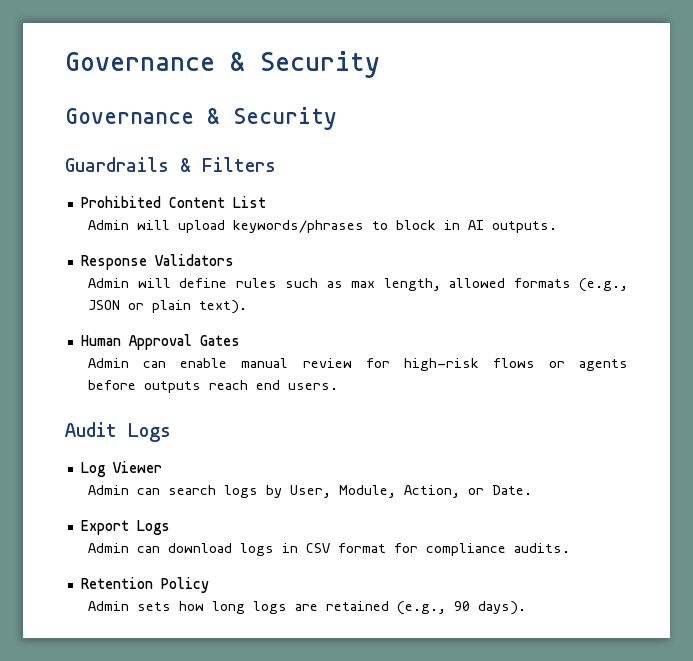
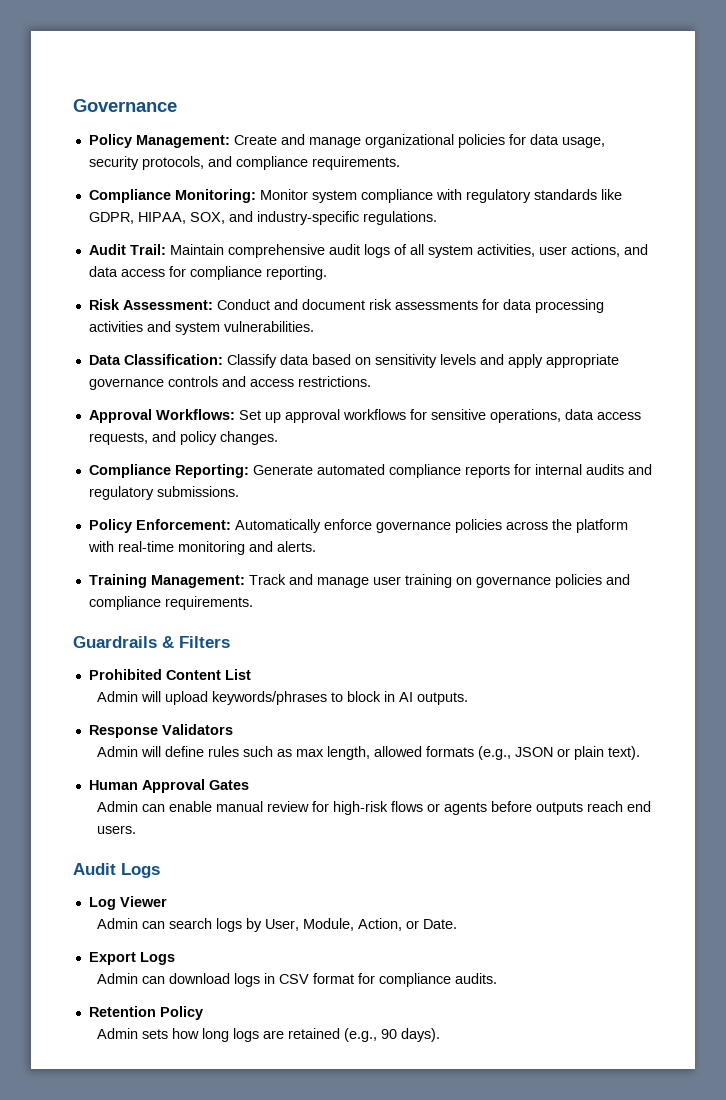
[65,51,380,78] [65,107,337,130] Governance & Security // Governance & Security -> [73,99,177,112] [88,134,605,148] [88,156,400,170] [88,189,622,203] [88,211,437,225] [88,244,648,258] [88,266,327,280] [88,299,604,313] [88,321,314,335] [88,354,619,368] [88,376,371,390] [88,409,641,423] [88,431,278,445] [88,464,652,478] [88,486,239,500] [88,519,628,533] [87,541,316,555] [88,574,630,588] [88,596,253,610] Governance // Policy Management: Create and manage organizational policies for data usage, security protocols, and compliance requirements. // Compliance Monitoring: Monitor system compliance with regulatory standards like GDPR, HIPAA, SOX, and industry-specific regulations. // Audit Trail: Maintain comprehensive audit logs of all system activities, user actions, and data access for compliance reporting. // Risk Assessment: Conduct and document risk assessments for data processing activities and system vulnerabilities. // Data Classification: Classify data based on sensitivity levels and apply appropriate governance controls and access restrictions. // Approval Workflows: Set up approval workflows for sensitive operations, data access requests, and policy changes. // Compliance Reporting: Generate automated compliance reports for internal audits and regulatory submissions. // Policy Enforcement: Automatically enforce governance policies across the platform with real-time monitoring and alerts. // Training Management: Track and manage user training on governance policies and compliance requirements.

